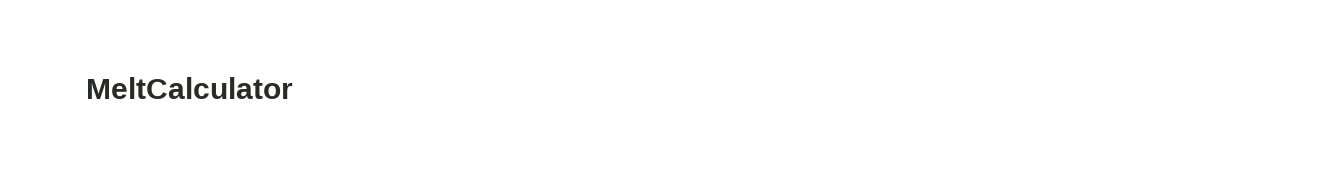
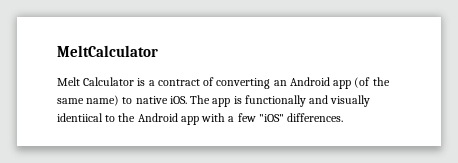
(293, 88) none -> [57,77,390,89] [57,95,371,107] [57,113,344,125] // Melt Calculator is a contract of converting an Android app (of the same name) to native iOS. The app is functionally and visually identiical to the Android app with a few "iOS" differences.

